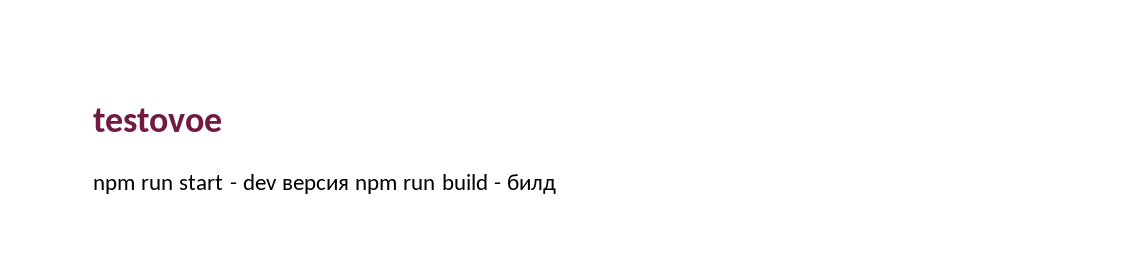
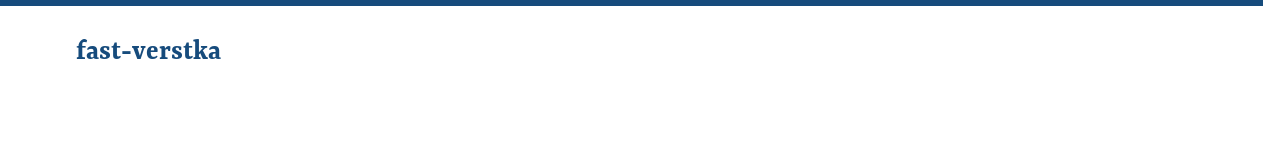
[93,108,222,132] [93,174,557,194] testovoe // npm run start - dev версия npm run build - билд -> [76,39,221,59] fast-verstka

